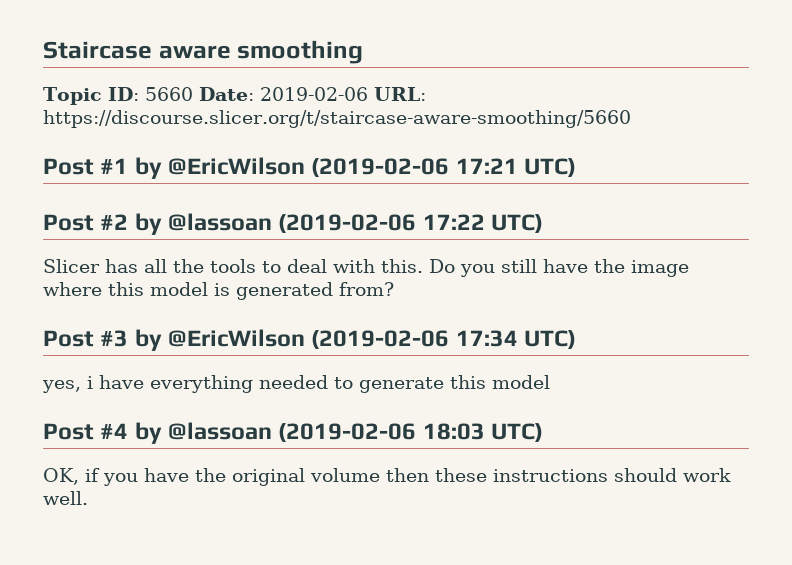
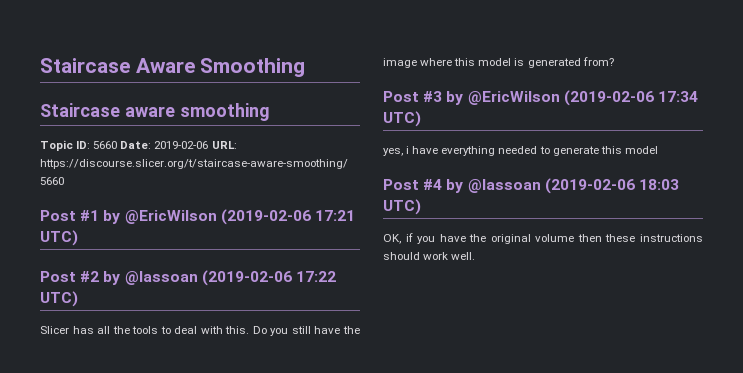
[43,41,152,59] Staircase -> [40,58,306,77] [40,103,120,117] Staircase Aware Smoothing // Staircase

